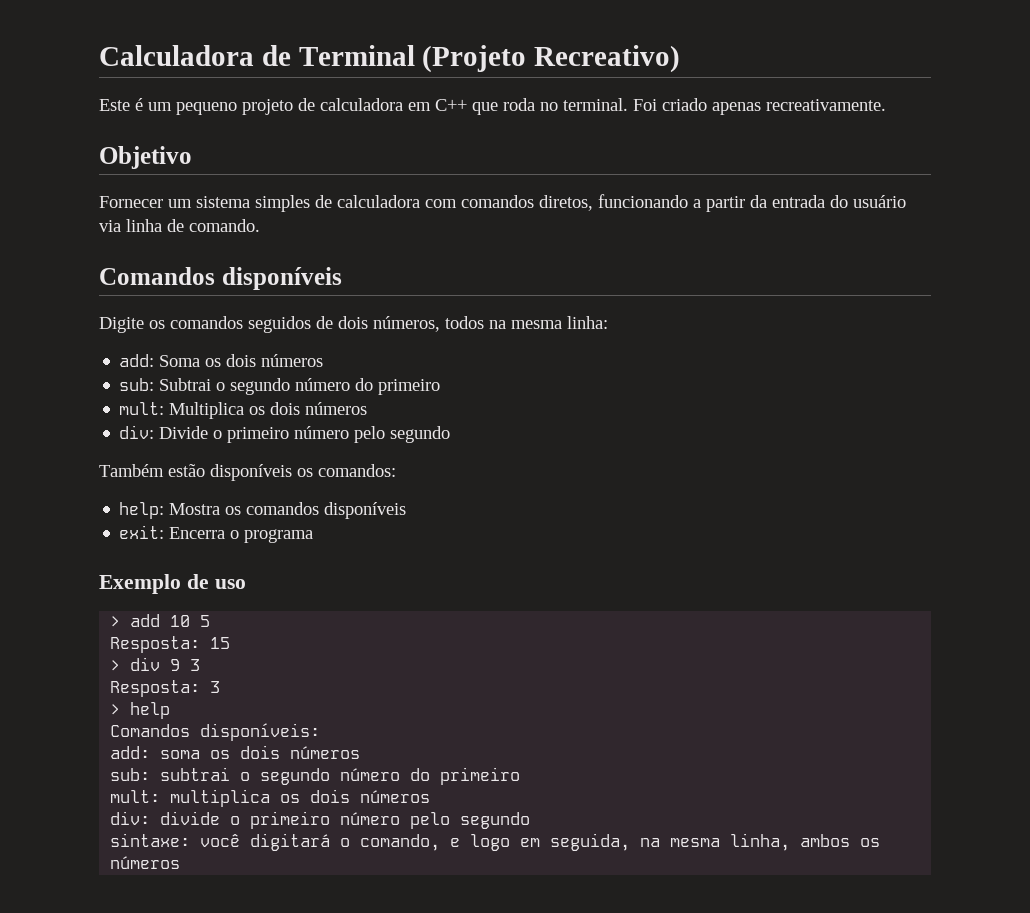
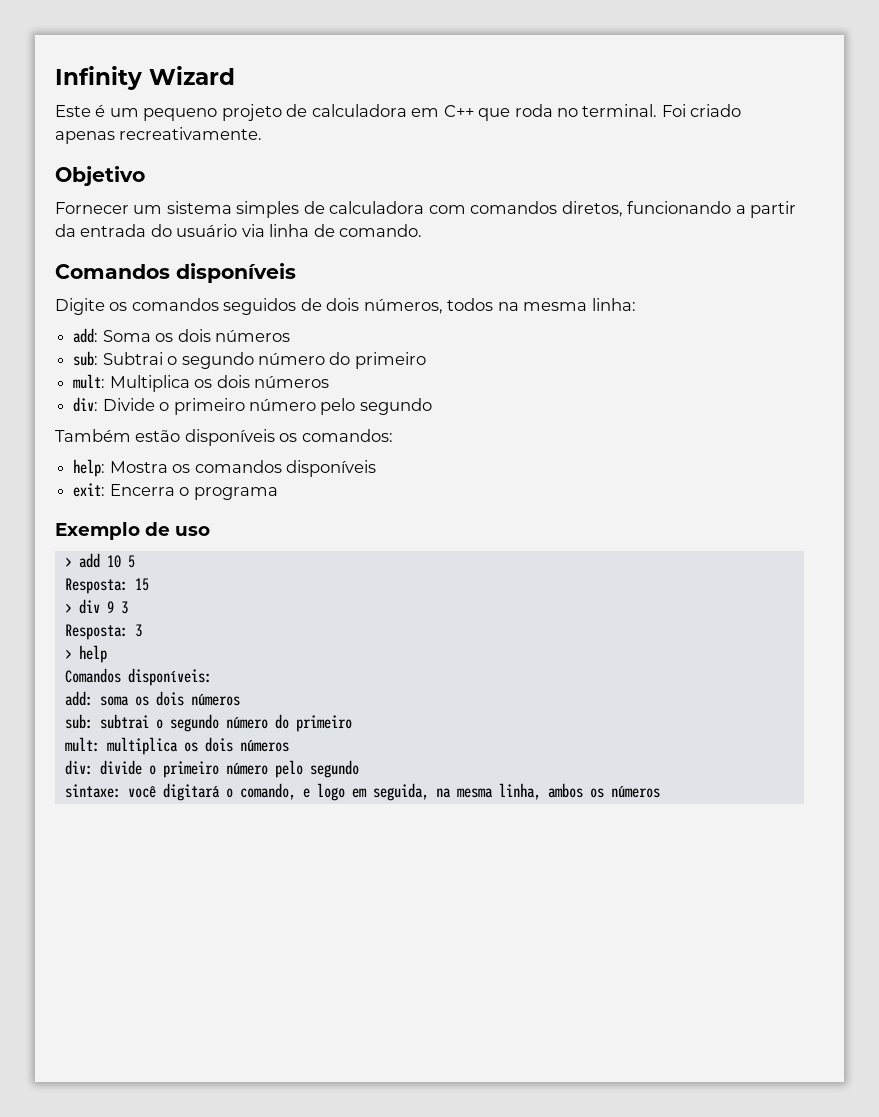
[99,45,681,73] Calculadora de Terminal (Projeto Recreativo) -> [55,66,235,90] Infinity Wizard

